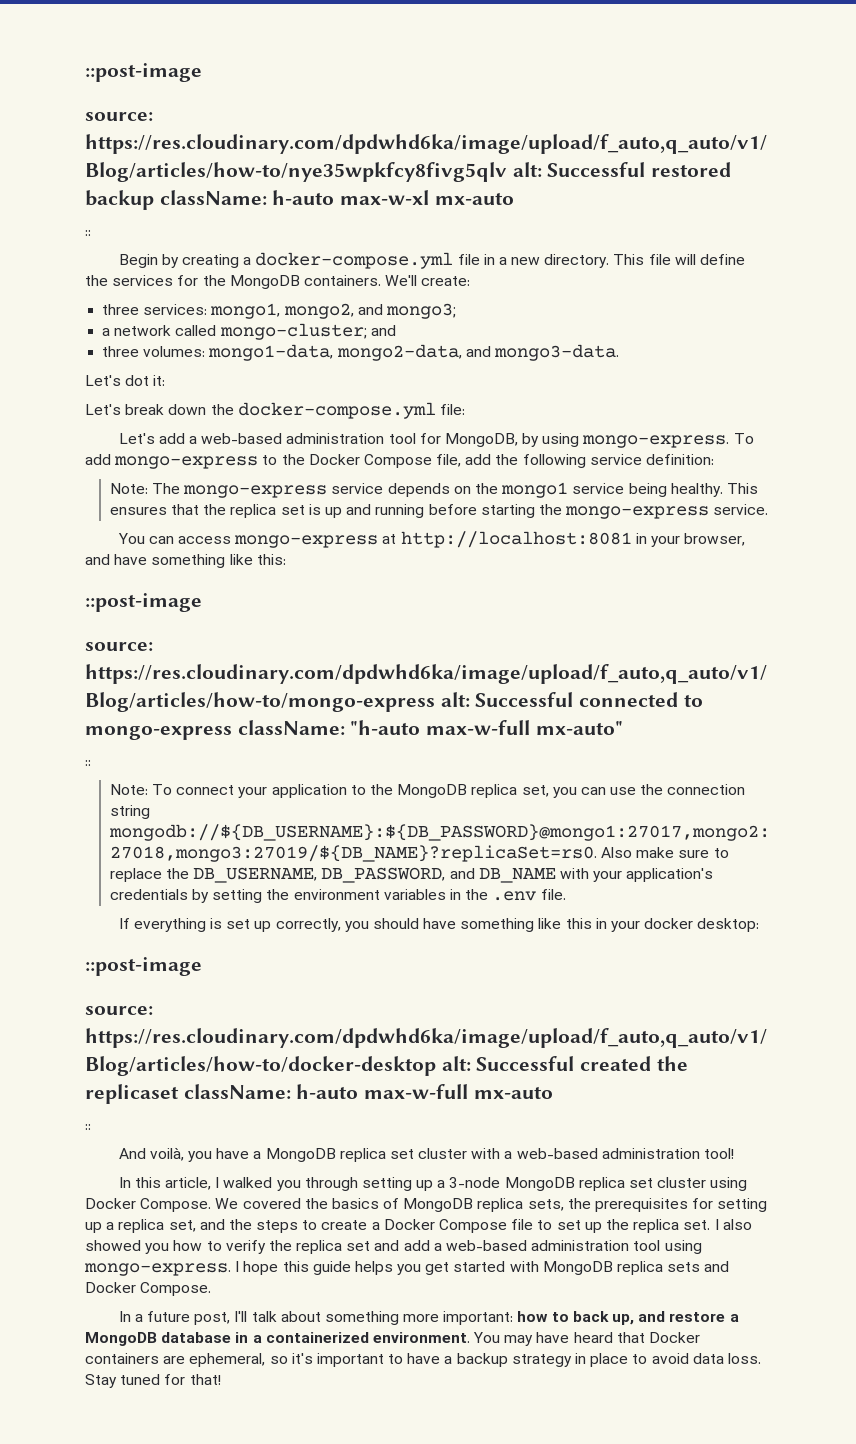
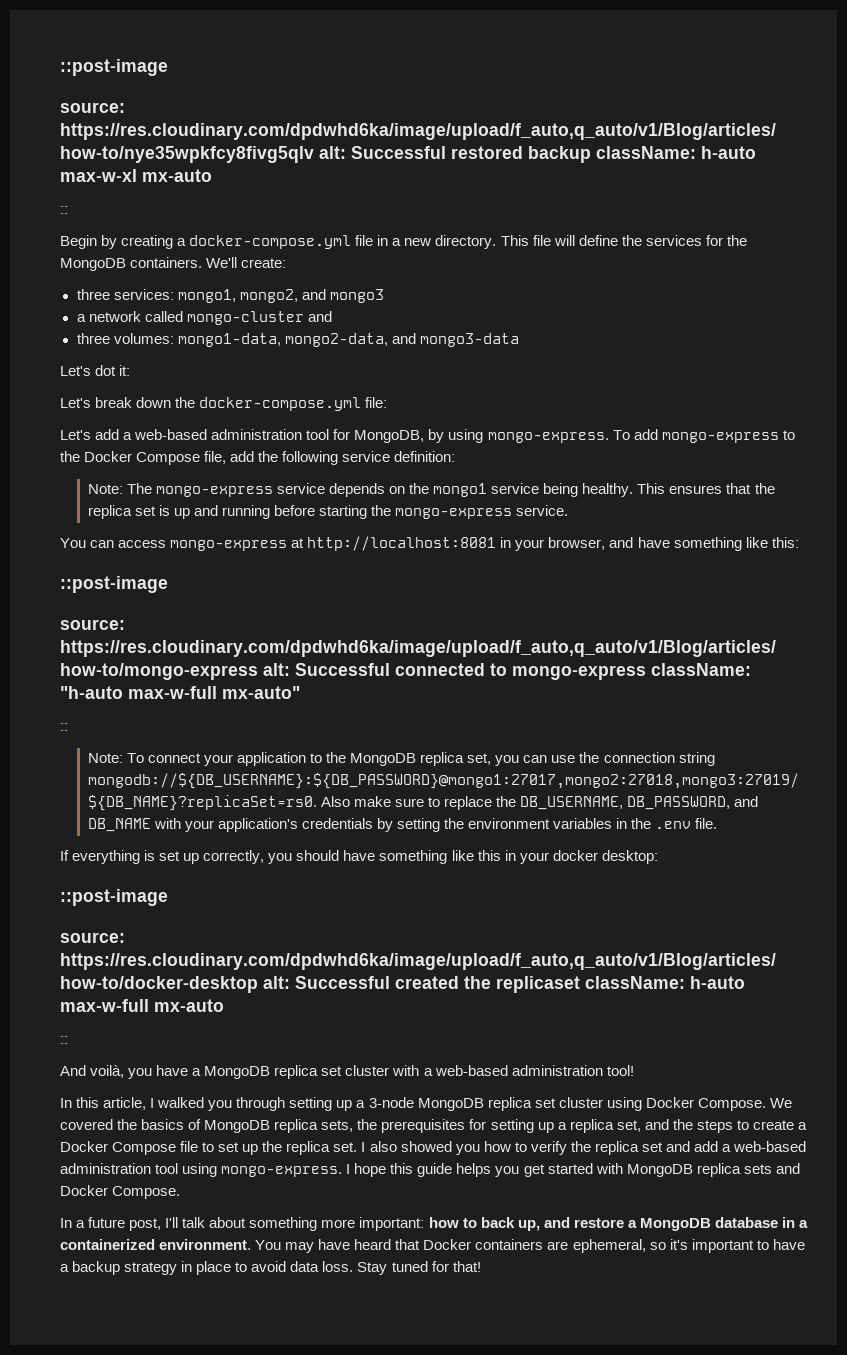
[385,303,456,319] mongo3; -> [329,289,384,303] mongo3
[219,323,367,340] mongo-cluster; -> [186,311,304,325] mongo-cluster
[493,344,619,361] mongo3-data. -> [419,333,519,347] mongo3-data

